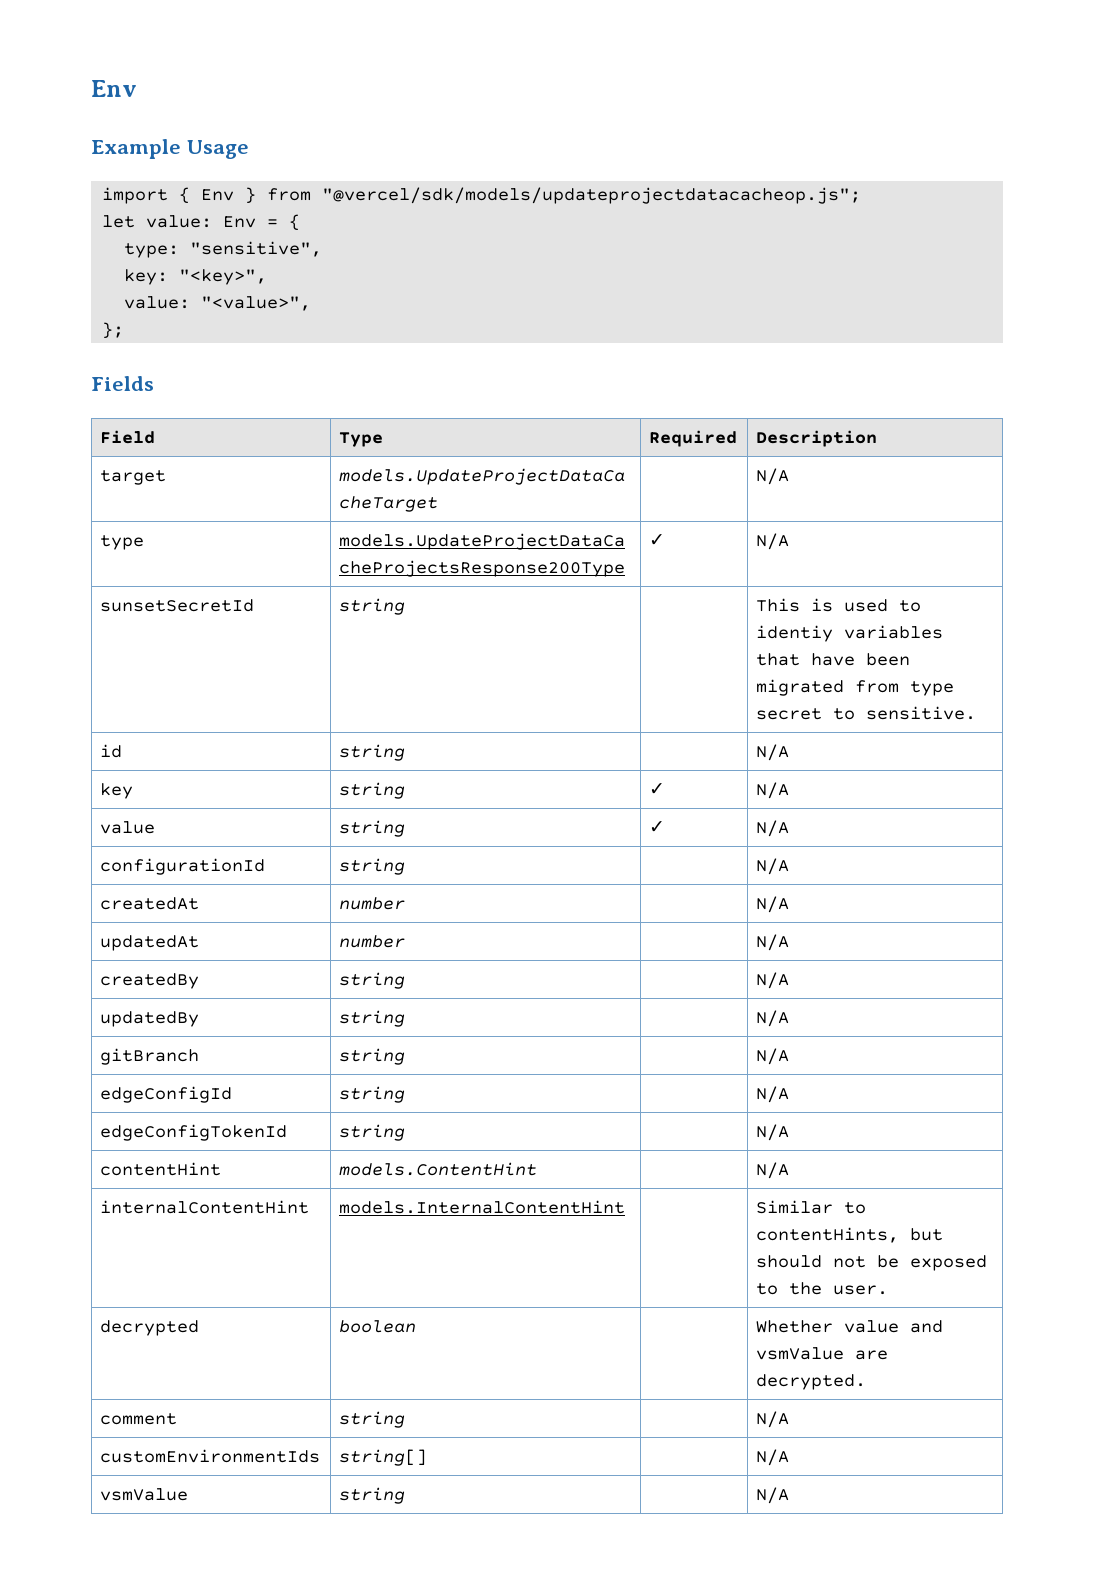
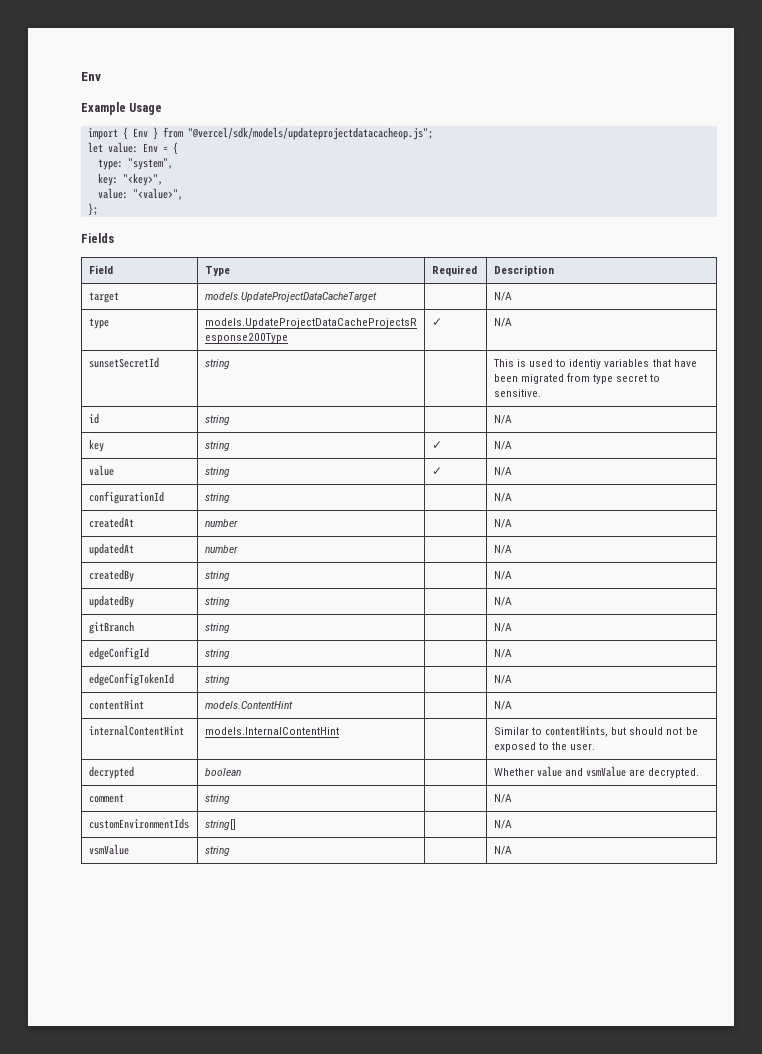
[190,241,323,257] "sensitive", -> [127,158,173,170] "system",

